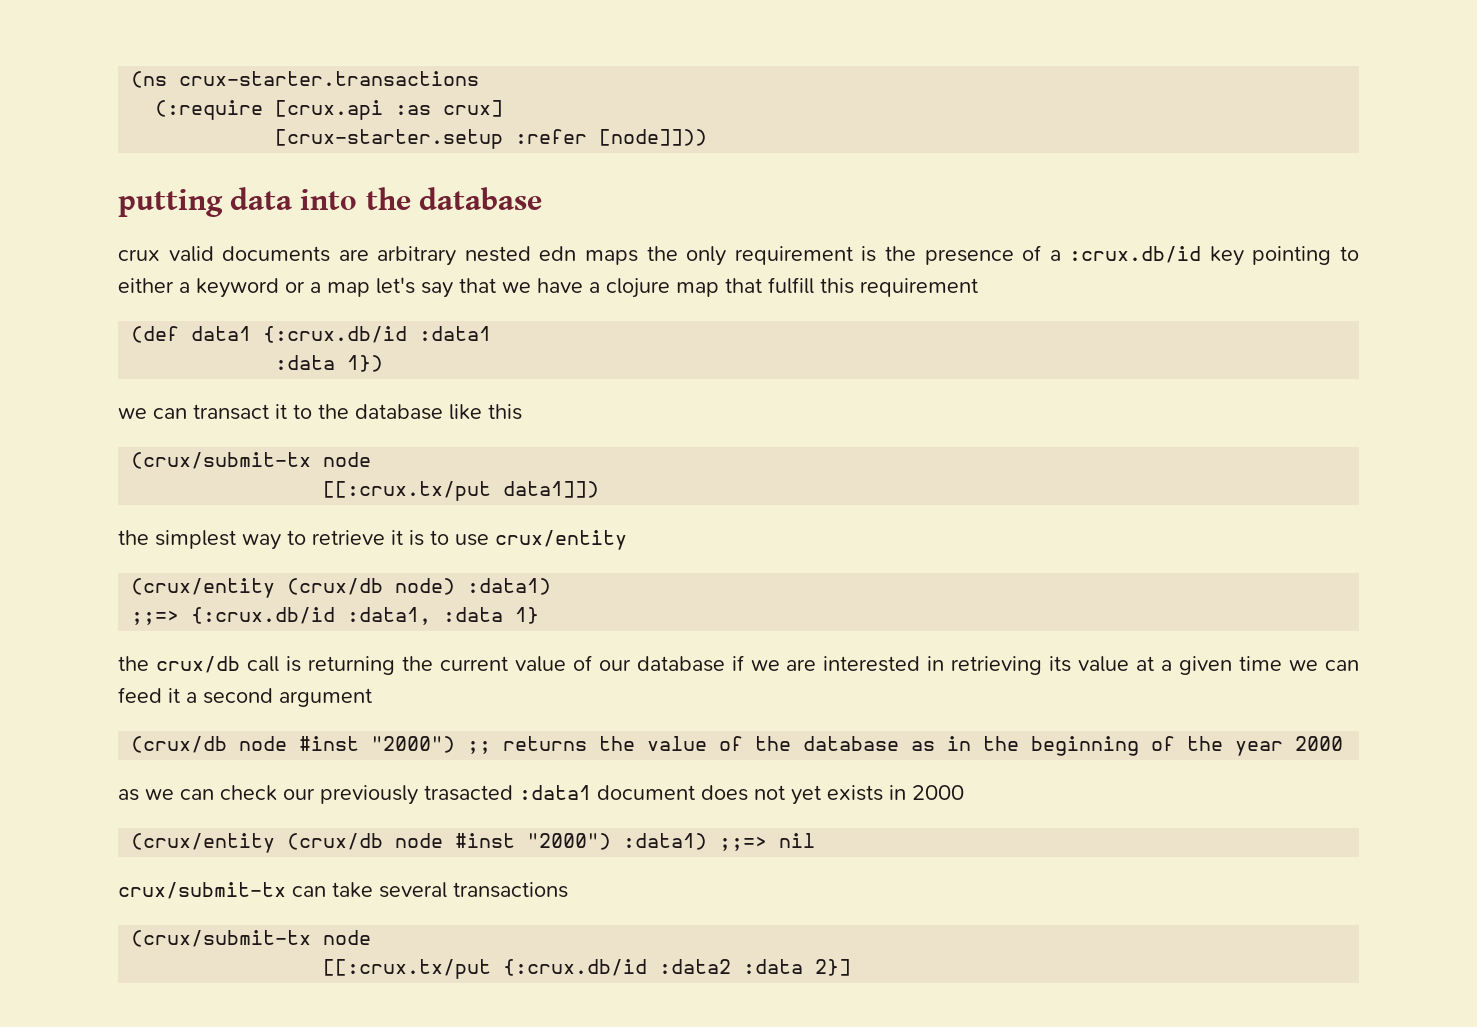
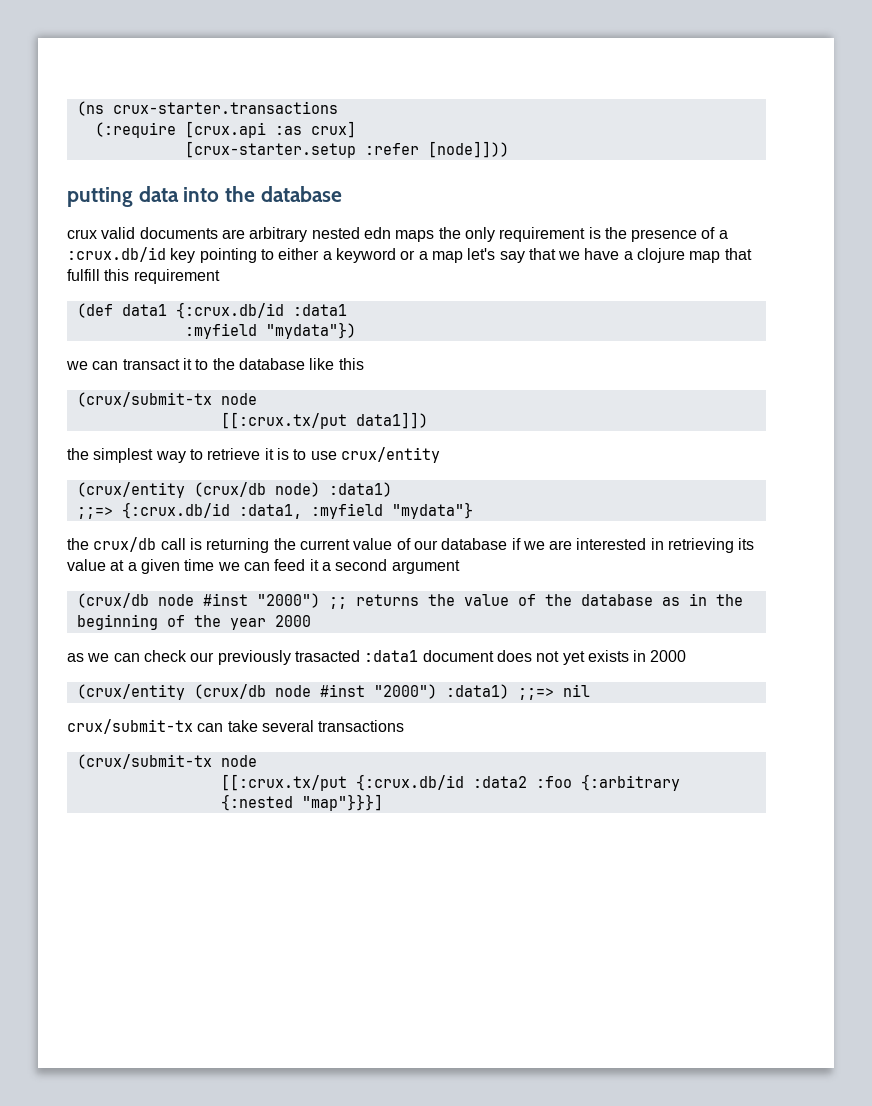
[275,355,384,372] :data 1}) -> [184,322,356,339] :myfield "mydata"})
[443,607,540,624] :data 1} -> [310,502,473,519] :myfield "mydata"}
[743,959,852,976] :data 2}] -> [535,774,680,791] [220,794,383,811] :foo {:arbitrary {:nested "map"}}}]

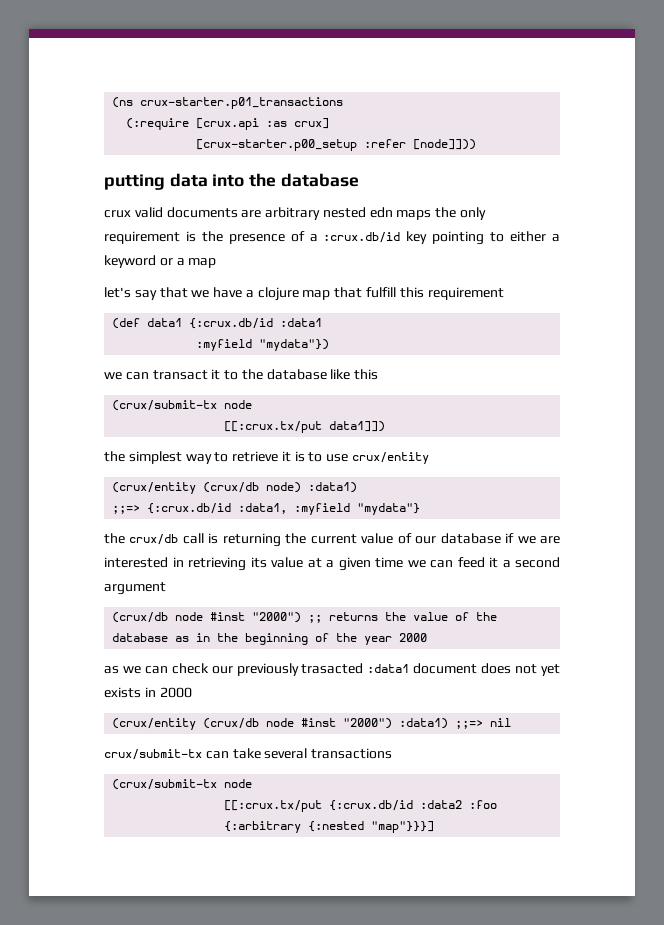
[112,101,338,114] crux-starter.transactions -> [140,97,344,109] crux-starter.p01_transactions
[184,141,356,158] [crux-starter.setup -> [196,139,358,151] [crux-starter.p00_setup
(463, 257) none -> (217, 263) //

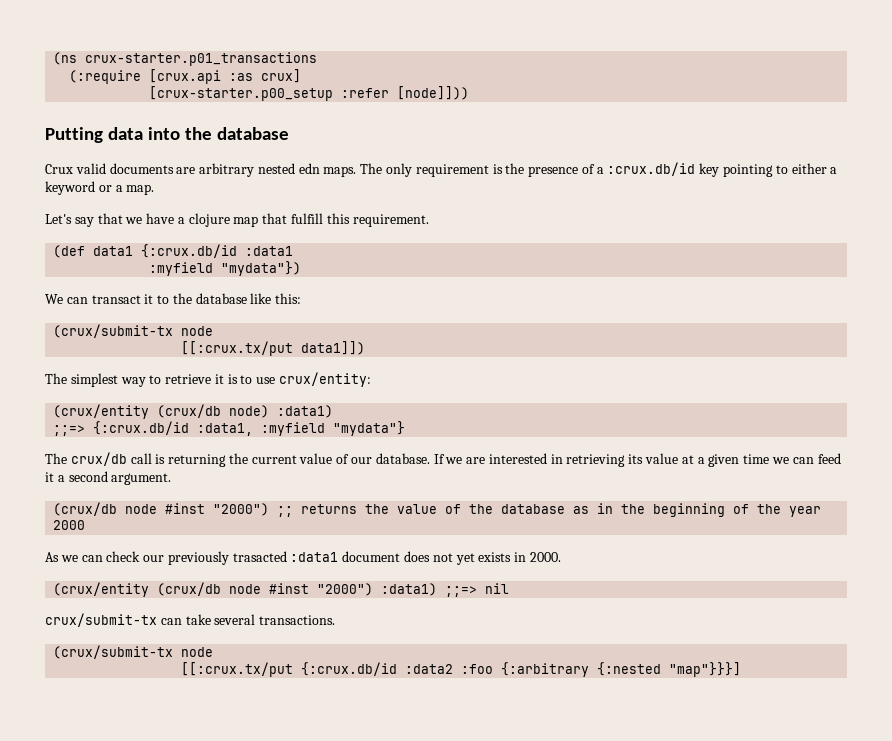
[104,174,165,190] putting -> [45,127,103,143] Putting
[104,210,131,218] crux -> [45,164,73,174] Crux
[396,207,457,220] maps the -> [323,163,383,177] maps. The
[188,258,217,268] [104,287,131,298] map // let's -> [126,184,155,195] [45,214,72,224] map. // Let's
[427,287,504,300] requirement -> [352,214,429,227] requirement.
[104,372,122,380] we -> [45,294,63,304] We
[354,369,379,380] this -> [275,293,302,304] this:
[104,451,125,462] the -> [45,373,67,384] The
[352,452,430,464] crux/entity -> [279,372,372,387] crux/entity:
[104,533,125,544] the -> [45,453,67,464] The
[440,533,515,544] database if -> [375,453,445,464] database. If
[104,582,166,595] argument -> [111,473,172,485] argument.
[104,666,119,674] as -> [45,552,59,562] As
[159,687,192,698] 2000 -> [529,552,561,562] 2000.
[311,748,393,759] transactions -> [259,615,336,625] transactions.

